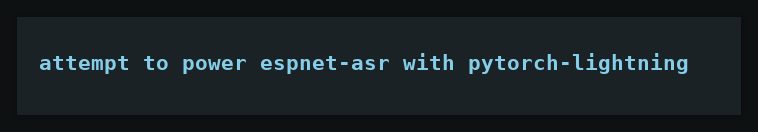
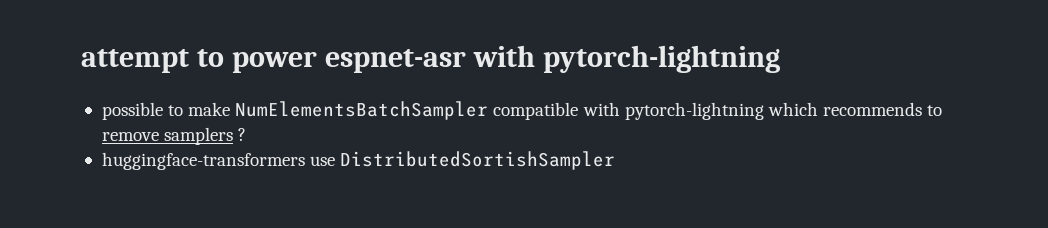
(689, 63) none -> [101,101,943,120] [101,127,247,145] [101,151,616,170] // possible to make NumElementsBatchSampler compatible with pytorch-lightning which recommends to remove samplers ? // huggingface-transformers use DistributedSortishSampler

